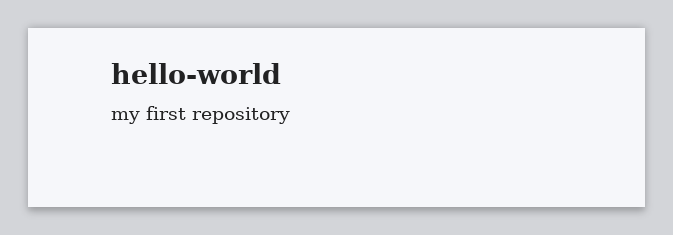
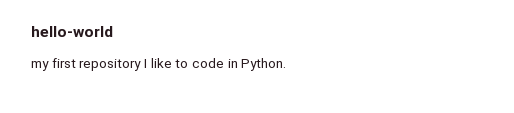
(290, 115) none -> [143,58,287,71] I like to code in Python.

